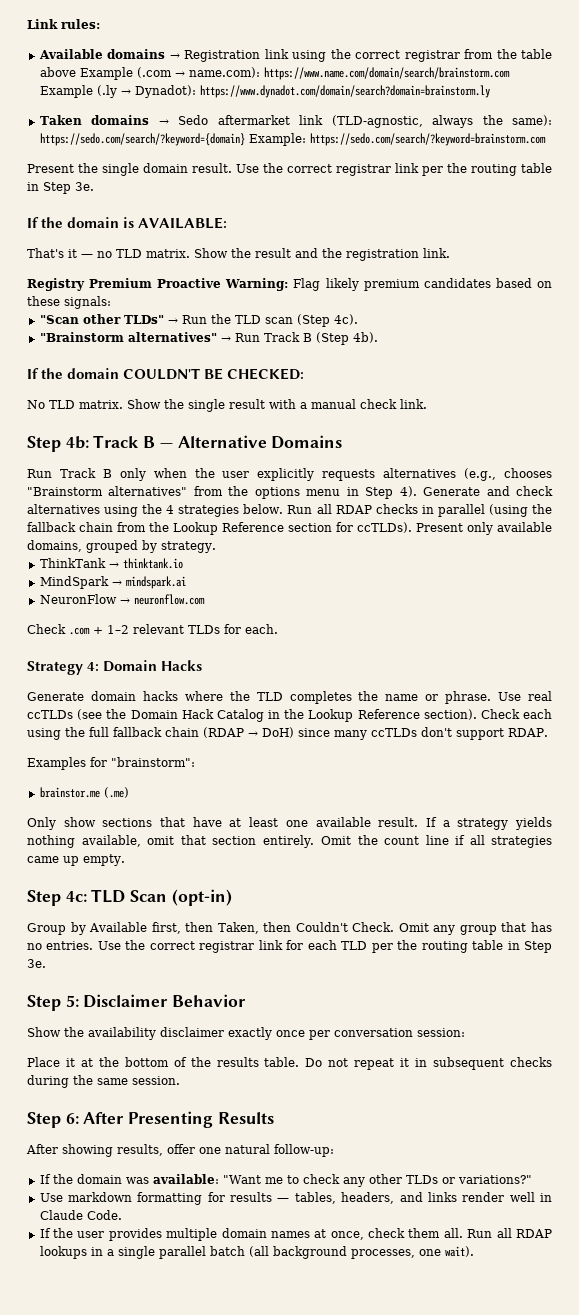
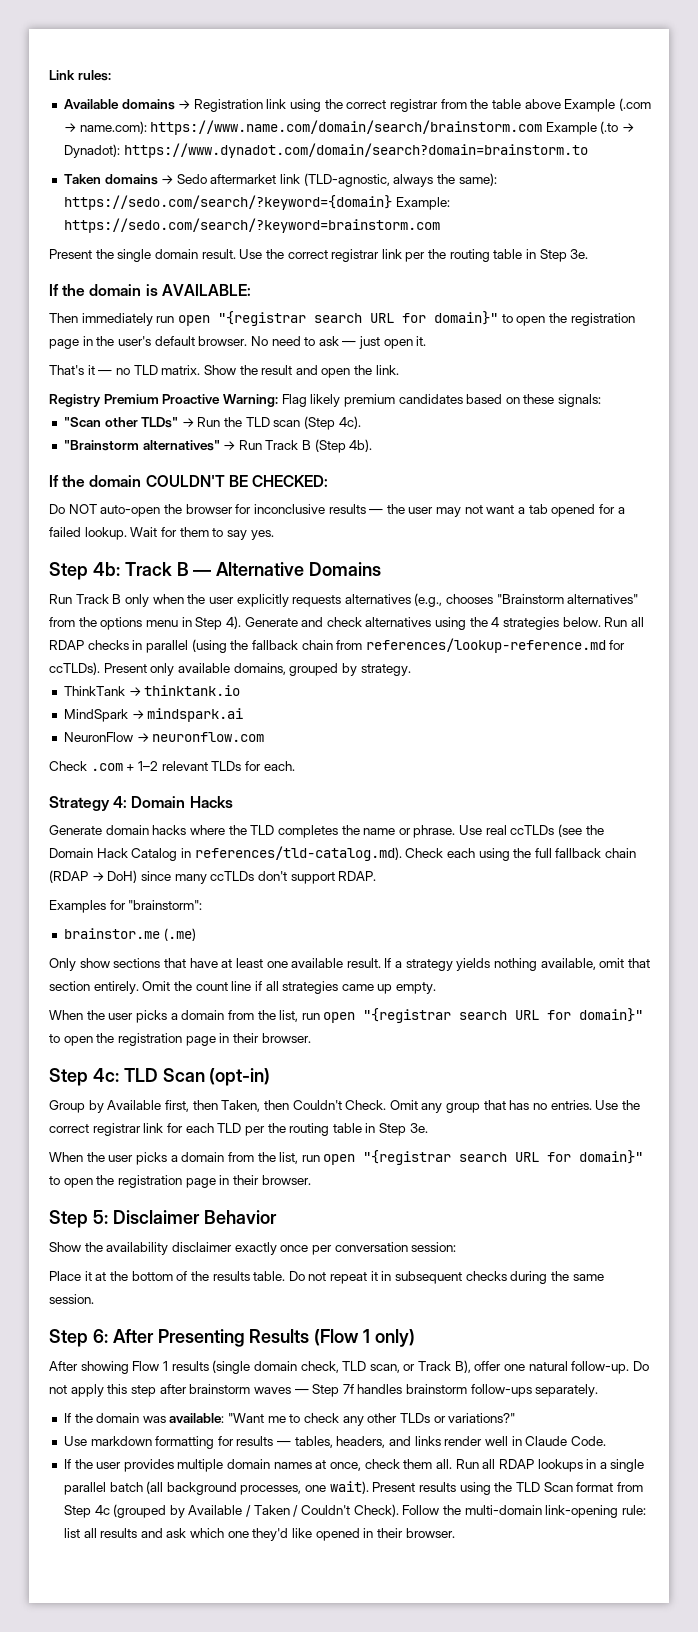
[96,85,117,98] (.ly -> [600,121,619,134] (.to
[199,85,490,98] https://www.dynadot.com/domain/search?domain=brainstorm.ly -> [123,143,588,158] https://www.dynadot.com/domain/search?domain=brainstorm.to
(228, 223) none -> [49,311,635,326] [49,336,427,349] // Then immediately run open "{registrar search URL for domain}" to open the registration page in the user's default browser. No need to ask — just open it.
[322,248,419,261] the registration -> [321,365,373,378] open the
[27,399,427,412] No TLD matrix. Show the single result with a manual check link. -> [49,504,625,517] [49,527,274,540] Do NOT auto-open the browser for inconclusive results — the user may not want a tab opened for a failed lookup. Wait for them to say yes.
[149,522,332,535] the Lookup Reference section -> [365,638,606,653] references/lookup-reference.md
[284,709,477,722] the Lookup Reference section). -> [194,846,402,861] references/tld-catalog.md).
(125, 860) none -> [49,1008,644,1023] [49,1033,311,1046] // When the user picks a domain from the list, run open "{registrar search URL for domain}" to open the registration page in their browser.
(46, 963) none -> [49,1150,644,1165] [49,1175,311,1188] // When the user picks a domain from the list, run open "{registrar search URL for domain}" to open the registration page in their browser.
(274, 1118) none -> [314,1329,416,1347] (Flow 1 only)
[117,1144,334,1157] results, offer one natural follow-up: -> [132,1360,649,1374] [49,1384,599,1397] Flow 1 results (single domain check, TLD scan, or Track B), offer one natural follow-up. Do not apply this step after brainstorm waves — Step 7f handles brainstorm follow-ups separately.
(474, 1251) none -> [372,1482,643,1495] [63,1504,646,1518] [63,1528,455,1541] Present results using the TLD Scan format from Step 4c (grouped by Available / Taken / Couldn't Check). Follow the multi-domain link-opening rule: list all results and ask which one they'd like opened in their browser.

